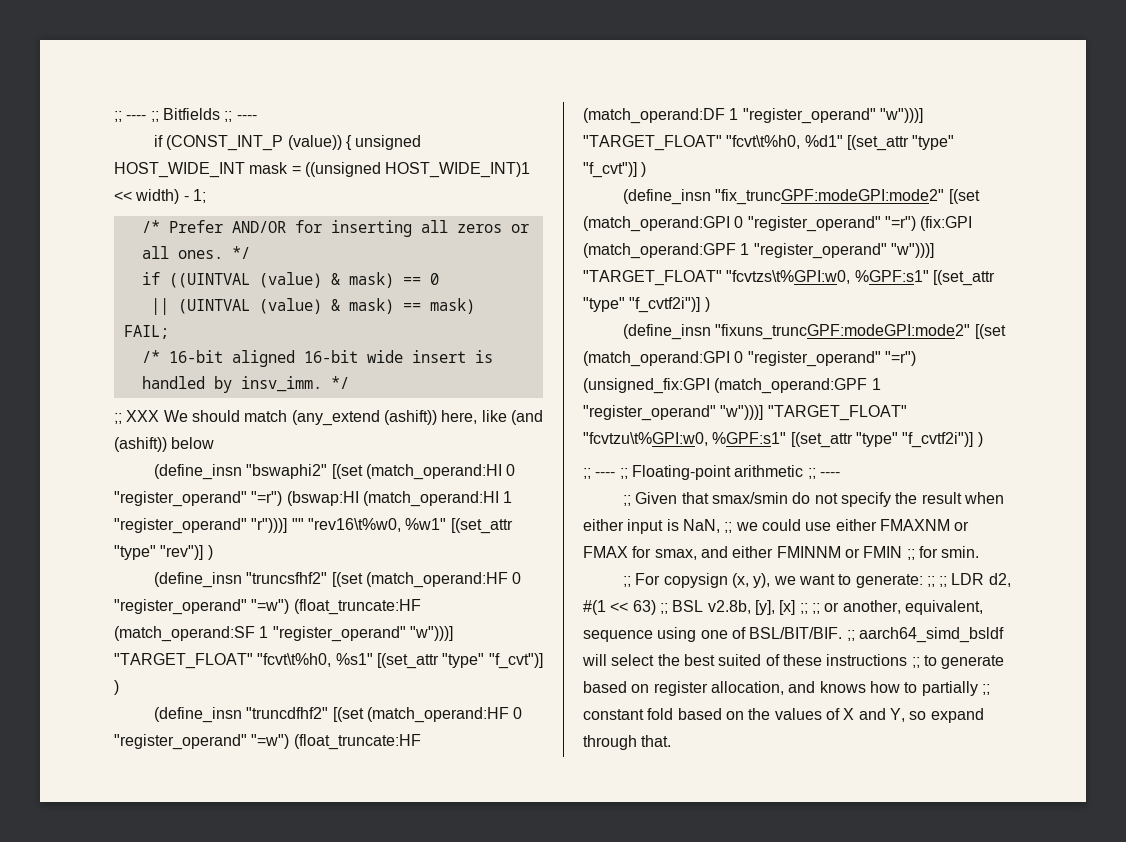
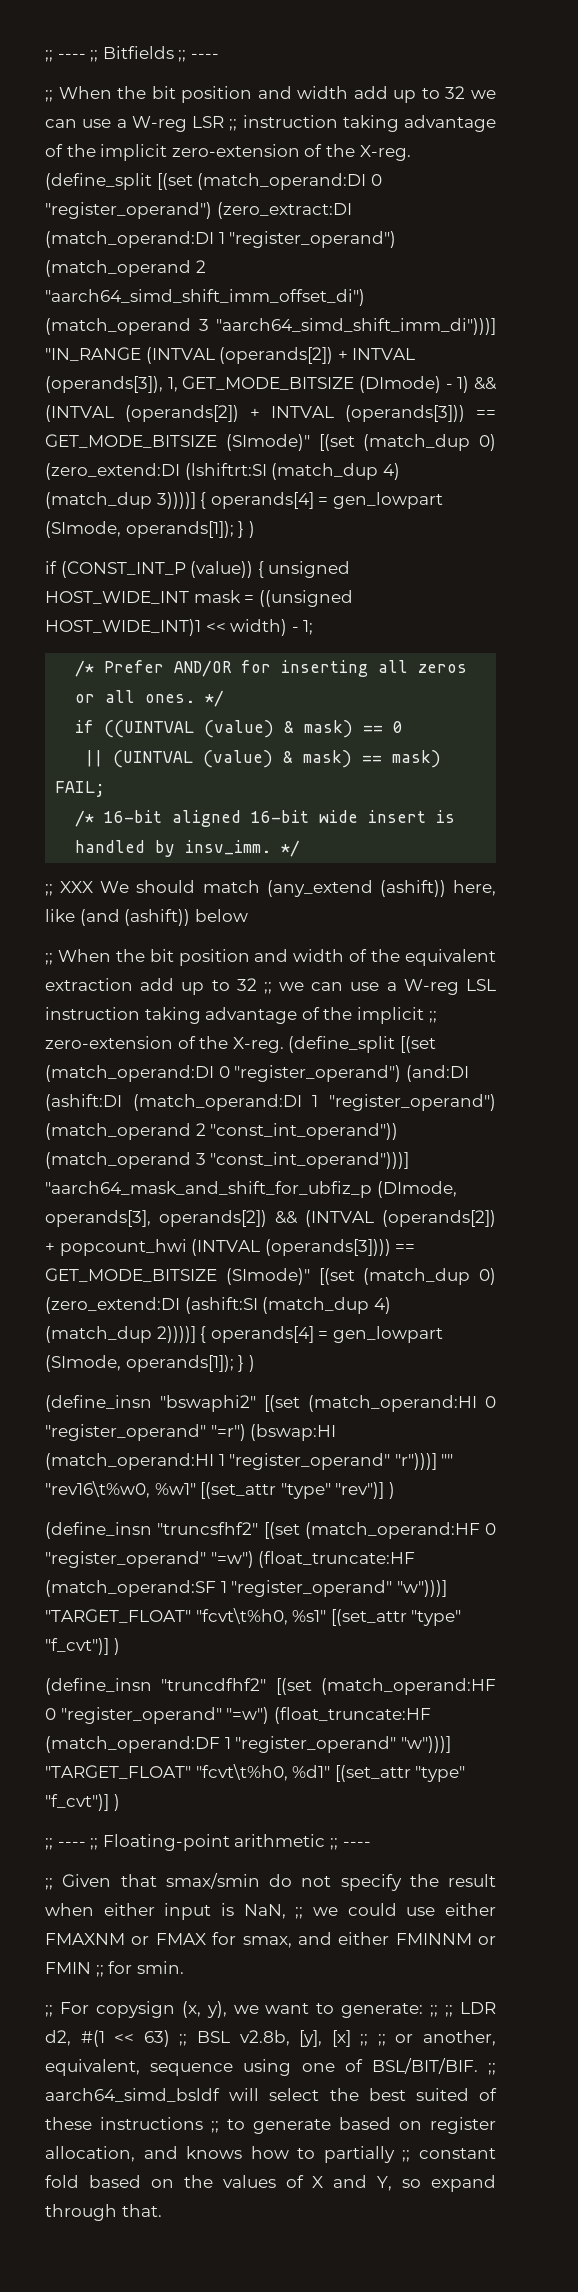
(257, 117) none -> [45,86,497,103] [45,115,496,132] [45,144,411,161] [45,173,382,190] [45,202,352,219] [45,231,397,248] [45,260,206,277] [45,289,365,306] [45,318,497,335] [45,347,416,364] [45,376,498,393] [45,405,496,422] [45,434,496,451] [45,463,400,480] [45,492,443,509] [45,521,255,538] // ;; When the bit position and width add up to 32 we can use a W-reg LSR ;; instruction taking advantage of the implicit zero-extension of the X-reg. (define_split [(set (match_operand:DI 0 "register_operand") (zero_extract:DI (match_operand:DI 1 "register_operand") (match_operand 2 "aarch64_simd_shift_imm_offset_di") (match_operand 3 "aarch64_simd_shift_imm_di")))] "IN_RANGE (INTVAL (operands[2]) + INTVAL (operands[3]), 1, GET_MODE_BITSIZE (DImode) - 1) && (INTVAL (operands[2]) + INTVAL (operands[3])) == GET_MODE_BITSIZE (SImode)" [(set (match_dup 0) (zero_extend:DI (lshiftrt:SI (match_dup 4) (match_dup 3))))] { operands[4] = gen_lowpart (SImode, operands[1]); } )
(215, 443) none -> [45,949,497,966] [45,978,497,995] [45,1007,437,1024] [45,1036,436,1053] [45,1065,469,1082] [45,1094,497,1111] [45,1123,399,1140] [45,1152,410,1169] [45,1181,457,1198] [45,1210,496,1227] [45,1239,416,1256] [45,1268,496,1285] [45,1297,391,1314] [45,1326,443,1343] [45,1355,255,1372] // ;; When the bit position and width of the equivalent extraction add up to 32 ;; we can use a W-reg LSL instruction taking advantage of the implicit ;; zero-extension of the X-reg. (define_split [(set (match_operand:DI 0 "register_operand") (and:DI (ashift:DI (match_operand:DI 1 "register_operand") (match_operand 2 "const_int_operand")) (match_operand 3 "const_int_operand")))] "aarch64_mask_and_shift_for_ubfiz_p (DImode, operands[3], operands[2]) && (INTVAL (operands[2]) + popcount_hwi (INTVAL (operands[3]))) == GET_MODE_BITSIZE (SImode)" [(set (match_dup 0) (zero_extend:DI (ashift:SI (match_dup 4) (match_dup 2))))] { operands[4] = gen_lowpart (SImode, operands[1]); } )
[622,189,980,205] [583,216,973,232] [583,243,934,259] [583,270,995,286] [583,297,710,313] [622,324,1006,340] [583,351,916,367] [583,378,881,394] [583,405,907,421] [583,432,983,448] // (define_insn "fix_truncGPF:modeGPI:mode2" [(set (match_operand:GPI 0 "register_operand" "=r") (fix:GPI (match_operand:GPF 1 "register_operand" "w")))] "TARGET_FLOAT" "fcvtzs\t%GPI:w0, %GPF:s1" [(set_attr "type" "f_cvtf2i")] ) // (define_insn "fixuns_truncGPF:modeGPI:mode2" [(set (match_operand:GPI 0 "register_operand" "=r") (unsigned_fix:GPI (match_operand:GPF 1 "register_operand" "w")))] "TARGET_FLOAT" "fcvtzu\t%GPI:w0, %GPF:s1" [(set_attr "type" "f_cvtf2i")] ) -> (120, 1802) none

